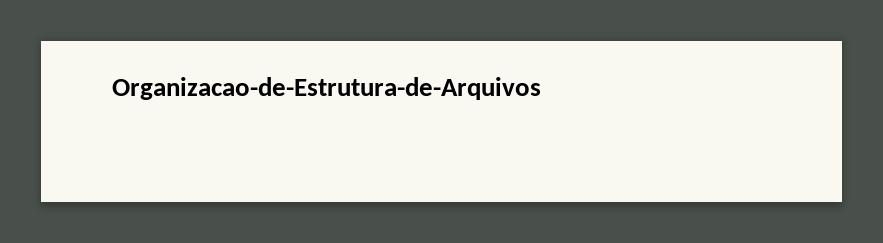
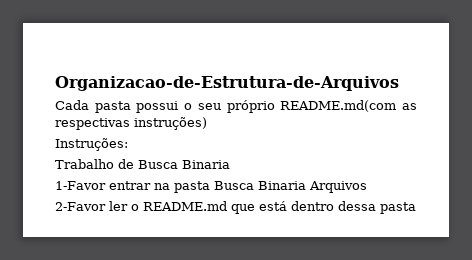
(541, 88) none -> [55,100,418,113] [55,117,207,130] [55,138,128,151] [55,159,230,169] [55,181,367,193] [55,201,416,214] // Cada pasta possui o seu próprio README.md(com as respectivas instruções) // Instruções: // Trabalho de Busca Binaria // 1-Favor entrar na pasta Busca Binaria Arquivos // 2-Favor ler o README.md que está dentro dessa pasta

